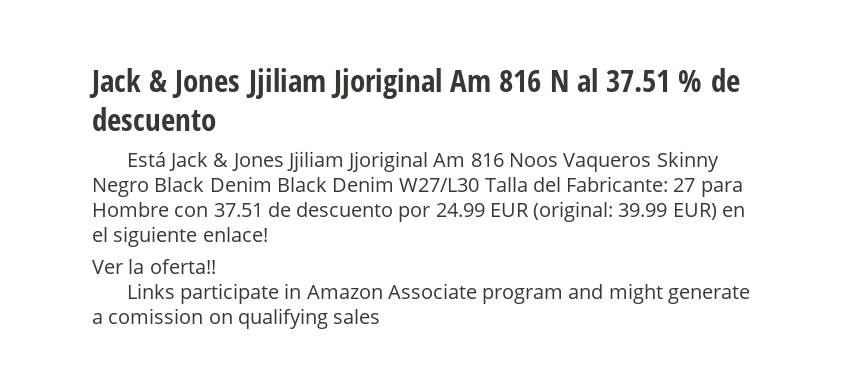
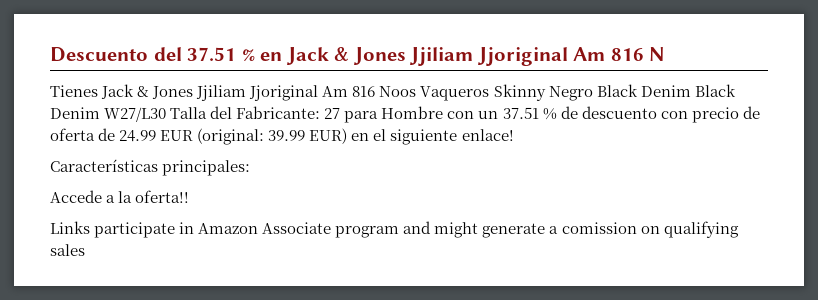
(89, 83) none -> [50,47,283,62] Descuento del 37.51 % en
[576,68,740,92] [92,107,216,131] [126,152,166,167] al 37.51 % de descuento // Está -> [50,85,98,97] // Tienes
[213,202,431,222] 37.51 de descuento por -> [478,106,760,123] [50,128,116,141] un 37.51 % de descuento con precio de oferta de
[92,260,123,274] Ver -> [50,159,251,176] [50,190,116,203] Características principales: // Accede a

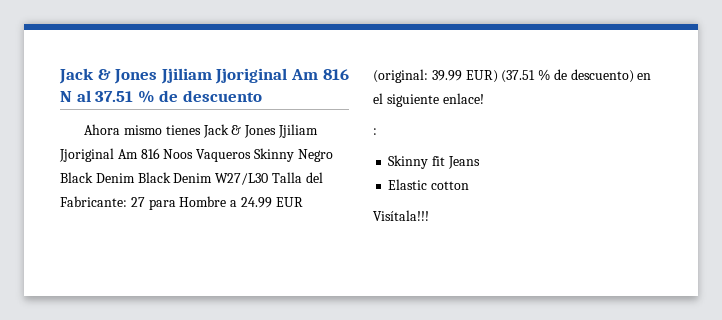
[50,47,283,62] Descuento del 37.51 % en -> (59, 76) none
[50,85,98,97] // Tienes -> [76,90,262,103] [84,124,201,135] al 37.51 % de descuento // Ahora mismo tienes
[447,106,760,123] [50,128,116,141] con un 37.51 % de descuento con precio de oferta de -> [230,200,238,207] a
(348, 136) none -> [501,69,634,83] (37.51 % de descuento)
[50,159,251,176] [50,190,190,203] [50,221,739,238] [50,244,85,256] Características principales: // Accede a la oferta!! // Links participate in Amazon Associate program and might generate a comission on qualifying sales -> [373,128,377,135] [388,155,480,169] [388,179,470,190] [373,210,429,221] : // Skinny fit Jeans // Elastic cotton // Visítala!!!

